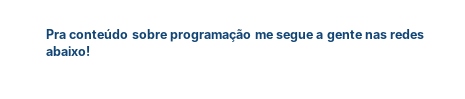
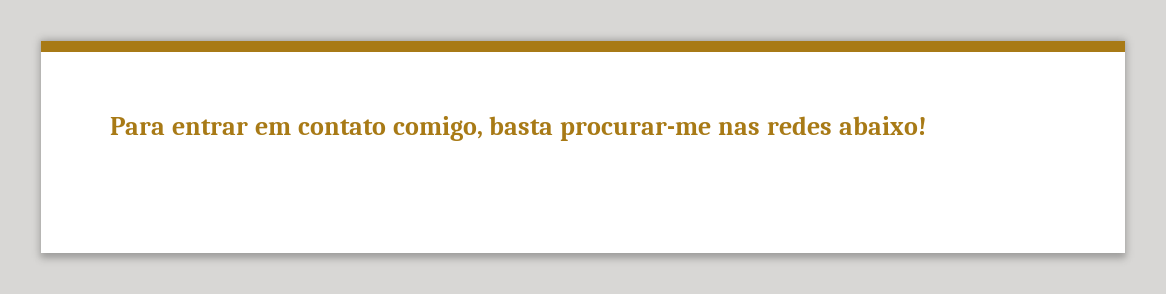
[46,29,362,42] Pra conteúdo sobre programação me segue a gente -> [110,116,712,141] Para entrar em contato comigo, basta procurar-me

